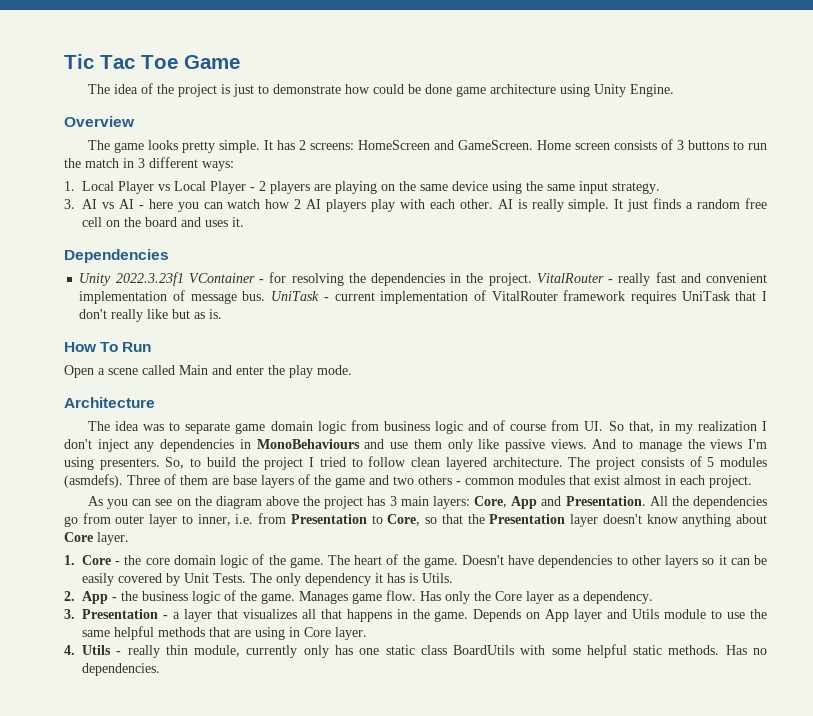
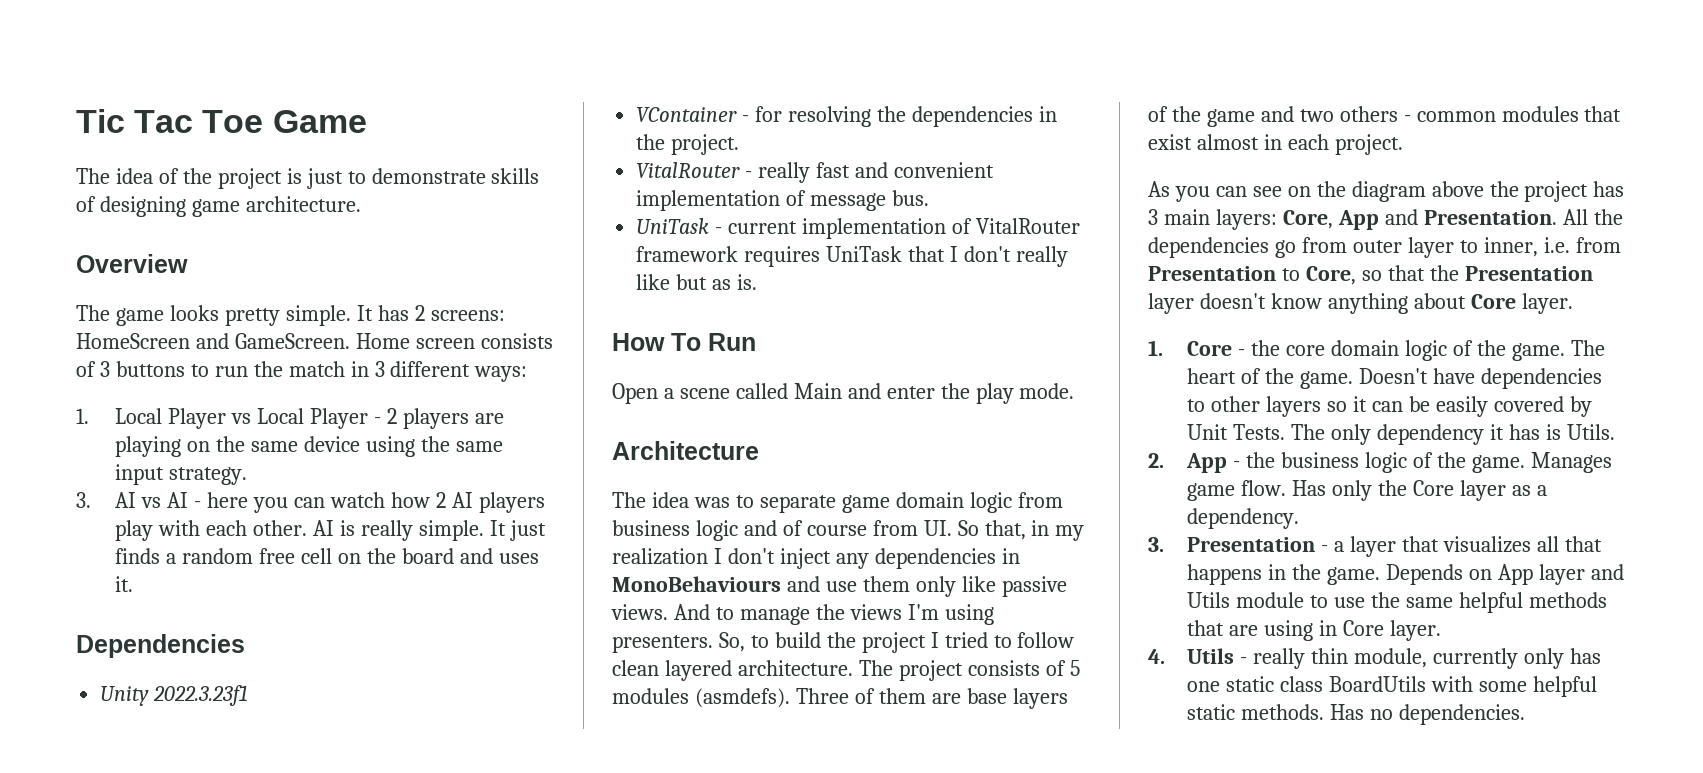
[344,84,674,97] how could be done game architecture using Unity Engine. -> [491,168,540,184] [76,196,361,217] skills of designing game architecture.
(184, 279) none -> (249, 695) //
(532, 279) none -> (740, 144) //
(266, 296) none -> (930, 198) //

